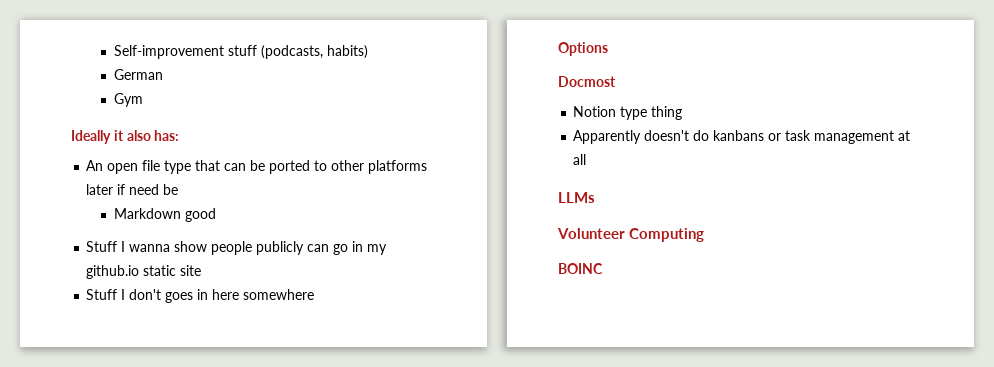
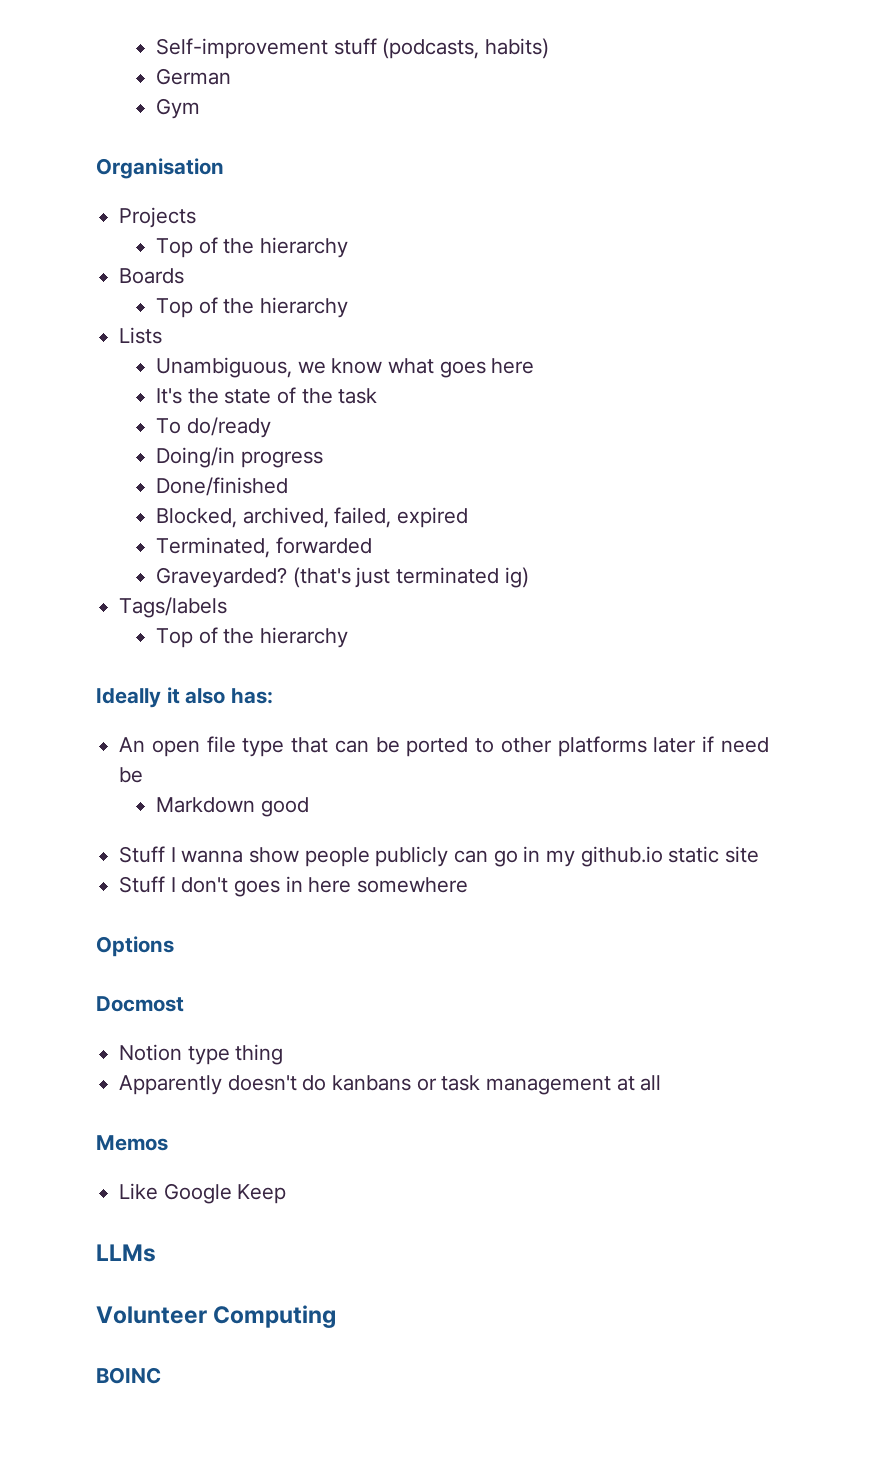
(143, 100) none -> [96,158,224,179] [119,207,197,228] [156,237,349,258] [119,268,185,284] [156,297,349,318] [119,327,163,344] [156,357,535,378] [156,387,378,404] [156,417,271,438] [156,447,323,468] [156,477,289,496] [156,507,469,528] [156,537,372,558] [156,567,529,588] [119,597,228,618] [156,627,349,648] // Organisation // Projects // Top of the hierarchy // Boards // Top of the hierarchy // Lists // Unambiguous, we know what goes here // It's the state of the task // To do/ready // Doing/in progress // Done/finished // Blocked, archived, failed, expired // Terminated, forwarded // Graveyarded? (that's just terminated ig) // Tags/labels // Top of the hierarchy
(587, 159) none -> [96,1135,168,1151] [119,1183,287,1204] // Memos // Like Google Keep

